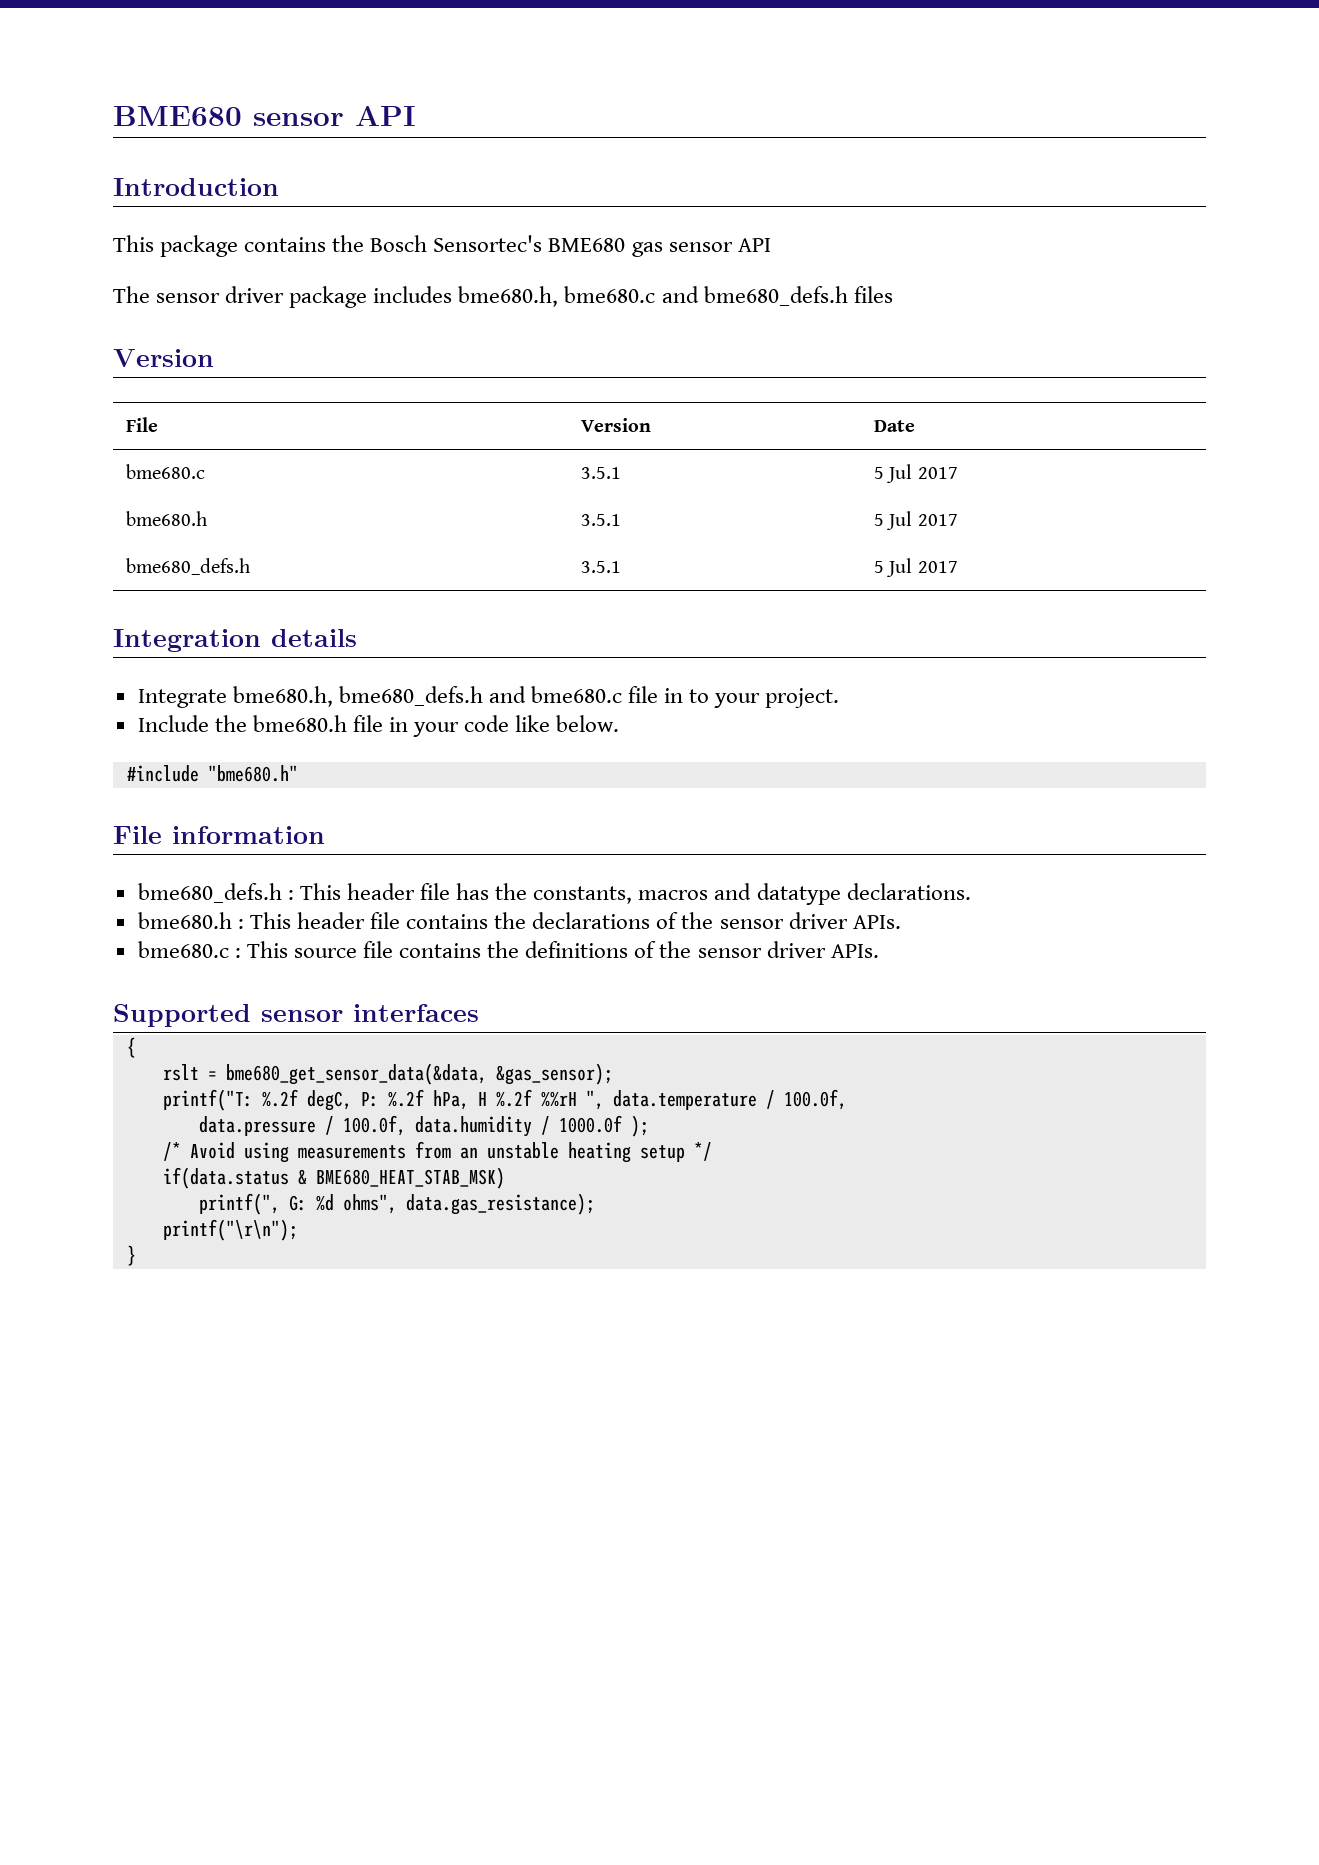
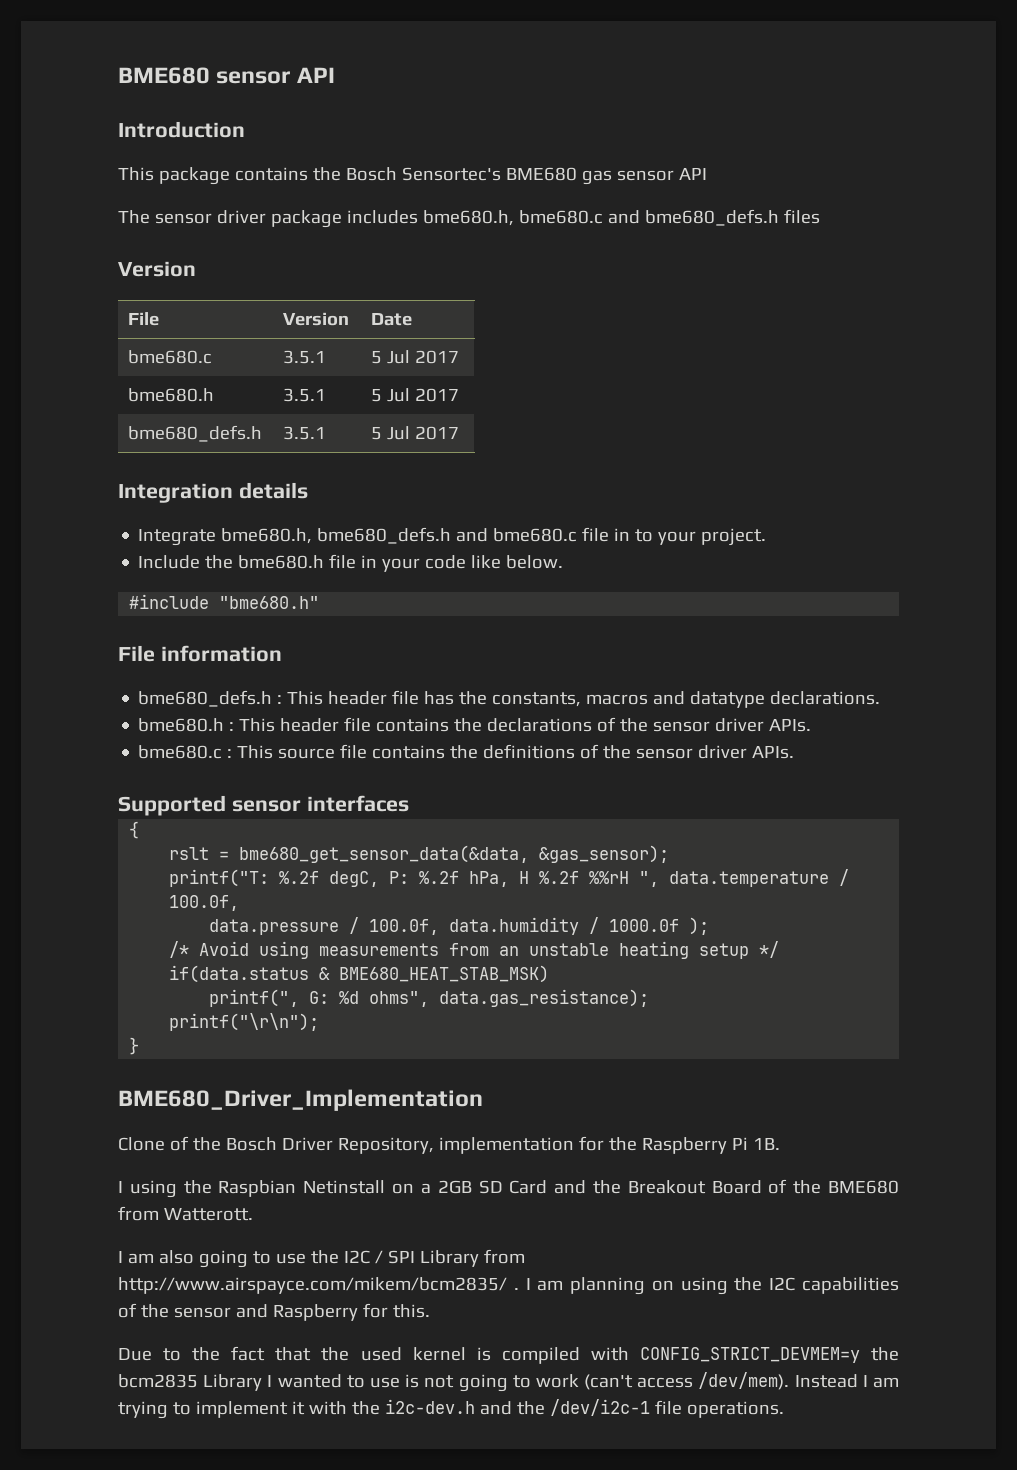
(136, 1255) none -> [118,1089,483,1111] [118,1136,780,1154] [118,1179,899,1198] [118,1206,253,1221] [118,1249,525,1268] [118,1277,900,1295] [118,1303,430,1321] [118,1346,899,1364] [118,1372,899,1392] [118,1399,784,1419] // BME680_Driver_Implementation // Clone of the Bosch Driver Repository, implementation for the Raspberry Pi 1B. // I using the Raspbian Netinstall on a 2GB SD Card and the Breakout Board of the BME680 from Watterott. // I am also going to use the I2C / SPI Library from http://www.airspayce.com/mikem/bcm2835/ . I am planning on using the I2C capabilities of the sensor and Raspberry for this. // Due to the fact that the used kernel is compiled with CONFIG_STRICT_DEVMEM=y the bcm2835 Library I wanted to use is not going to work (can't access /dev/mem). Instead I am trying to implement it with the i2c-dev.h and the /dev/i2c-1 file operations.

